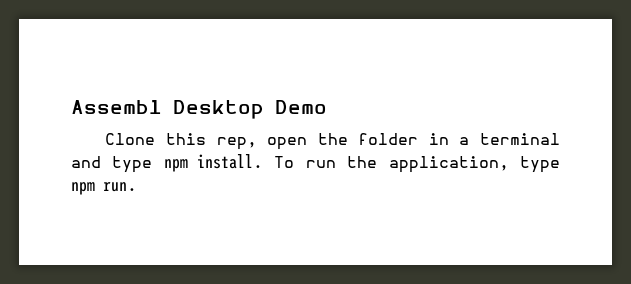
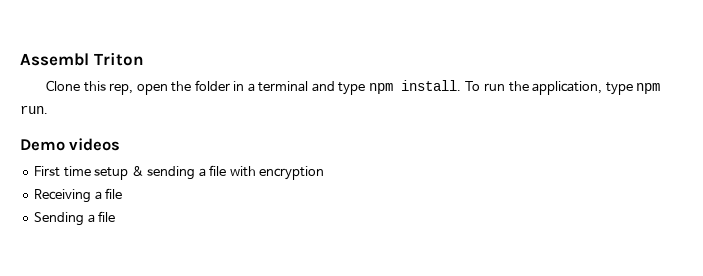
[173,100,327,119] Desktop Demo -> [93,52,144,66] Triton
(137, 187) none -> [20,138,121,151] [34,165,325,180] [34,188,123,203] [34,211,116,226] // Demo videos // First time setup & sending a file with encryption // Receiving a file // Sending a file

